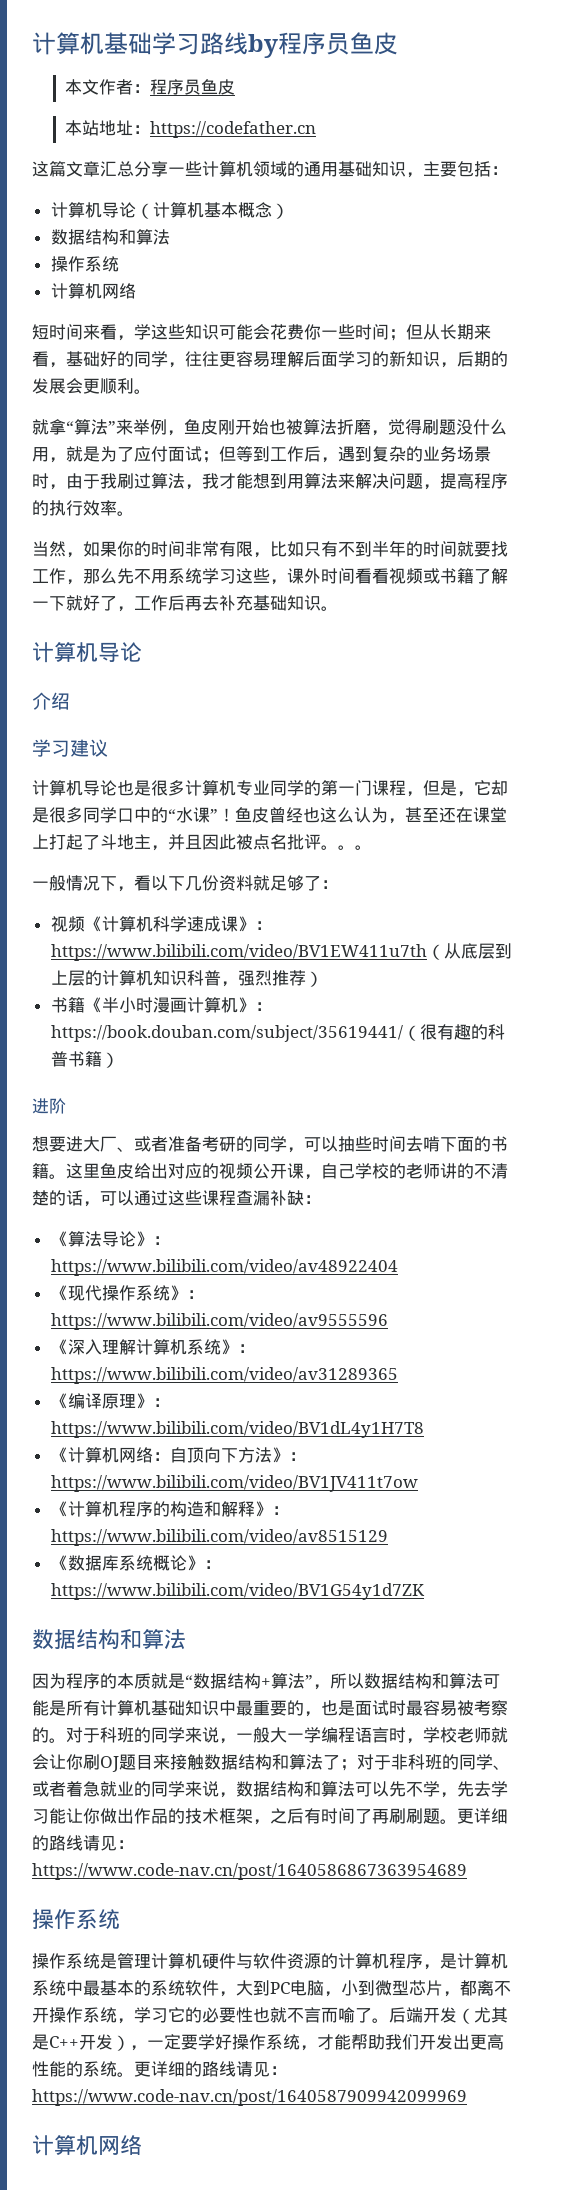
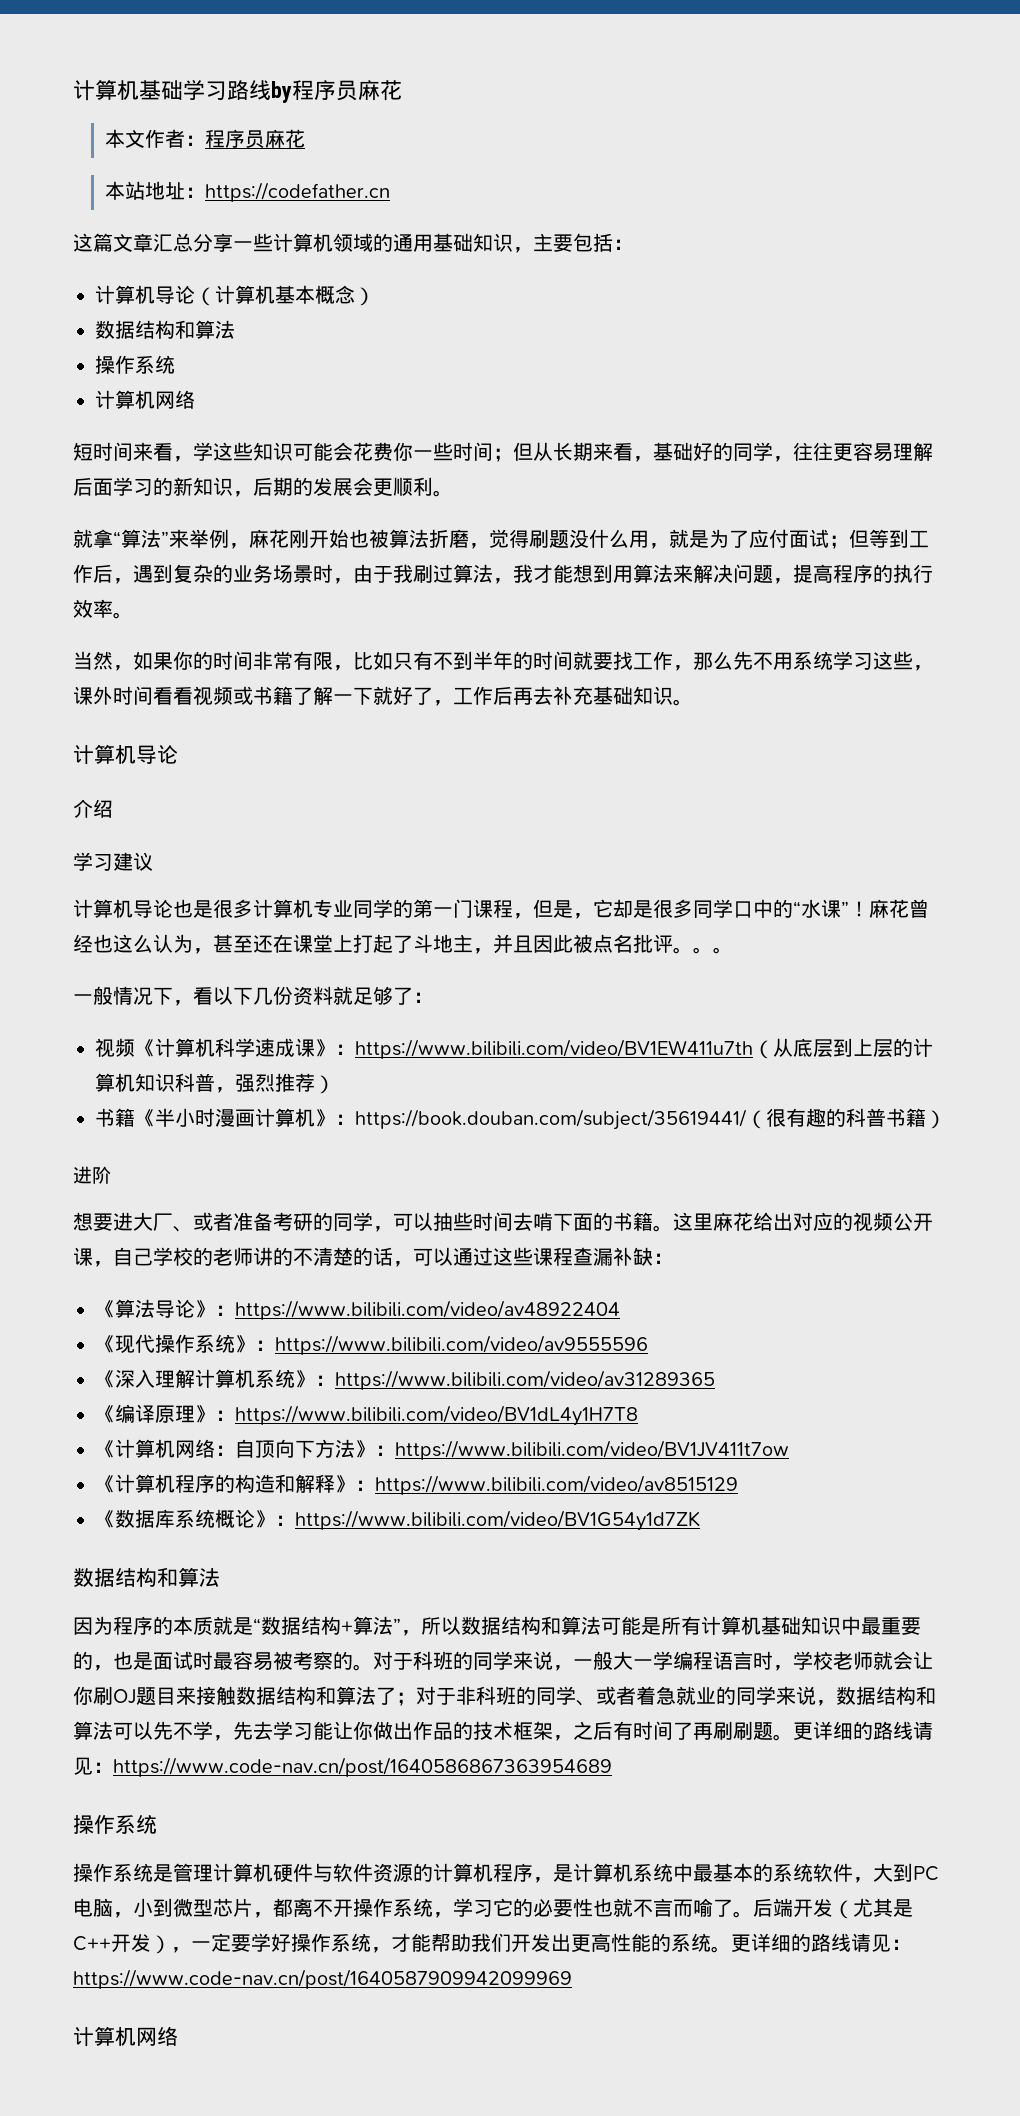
[350,32,398,55] 鱼皮 -> [358,80,402,101] 麻花
[201,79,236,95] 鱼皮 -> [264,129,305,148] 麻花
[184,419,218,435] 鱼皮 -> [249,529,289,548] 麻花
[235,807,269,823] 鱼皮 -> [869,899,909,918] 麻花
[100,1163,134,1179] 鱼皮 -> [713,1212,753,1231] 麻花

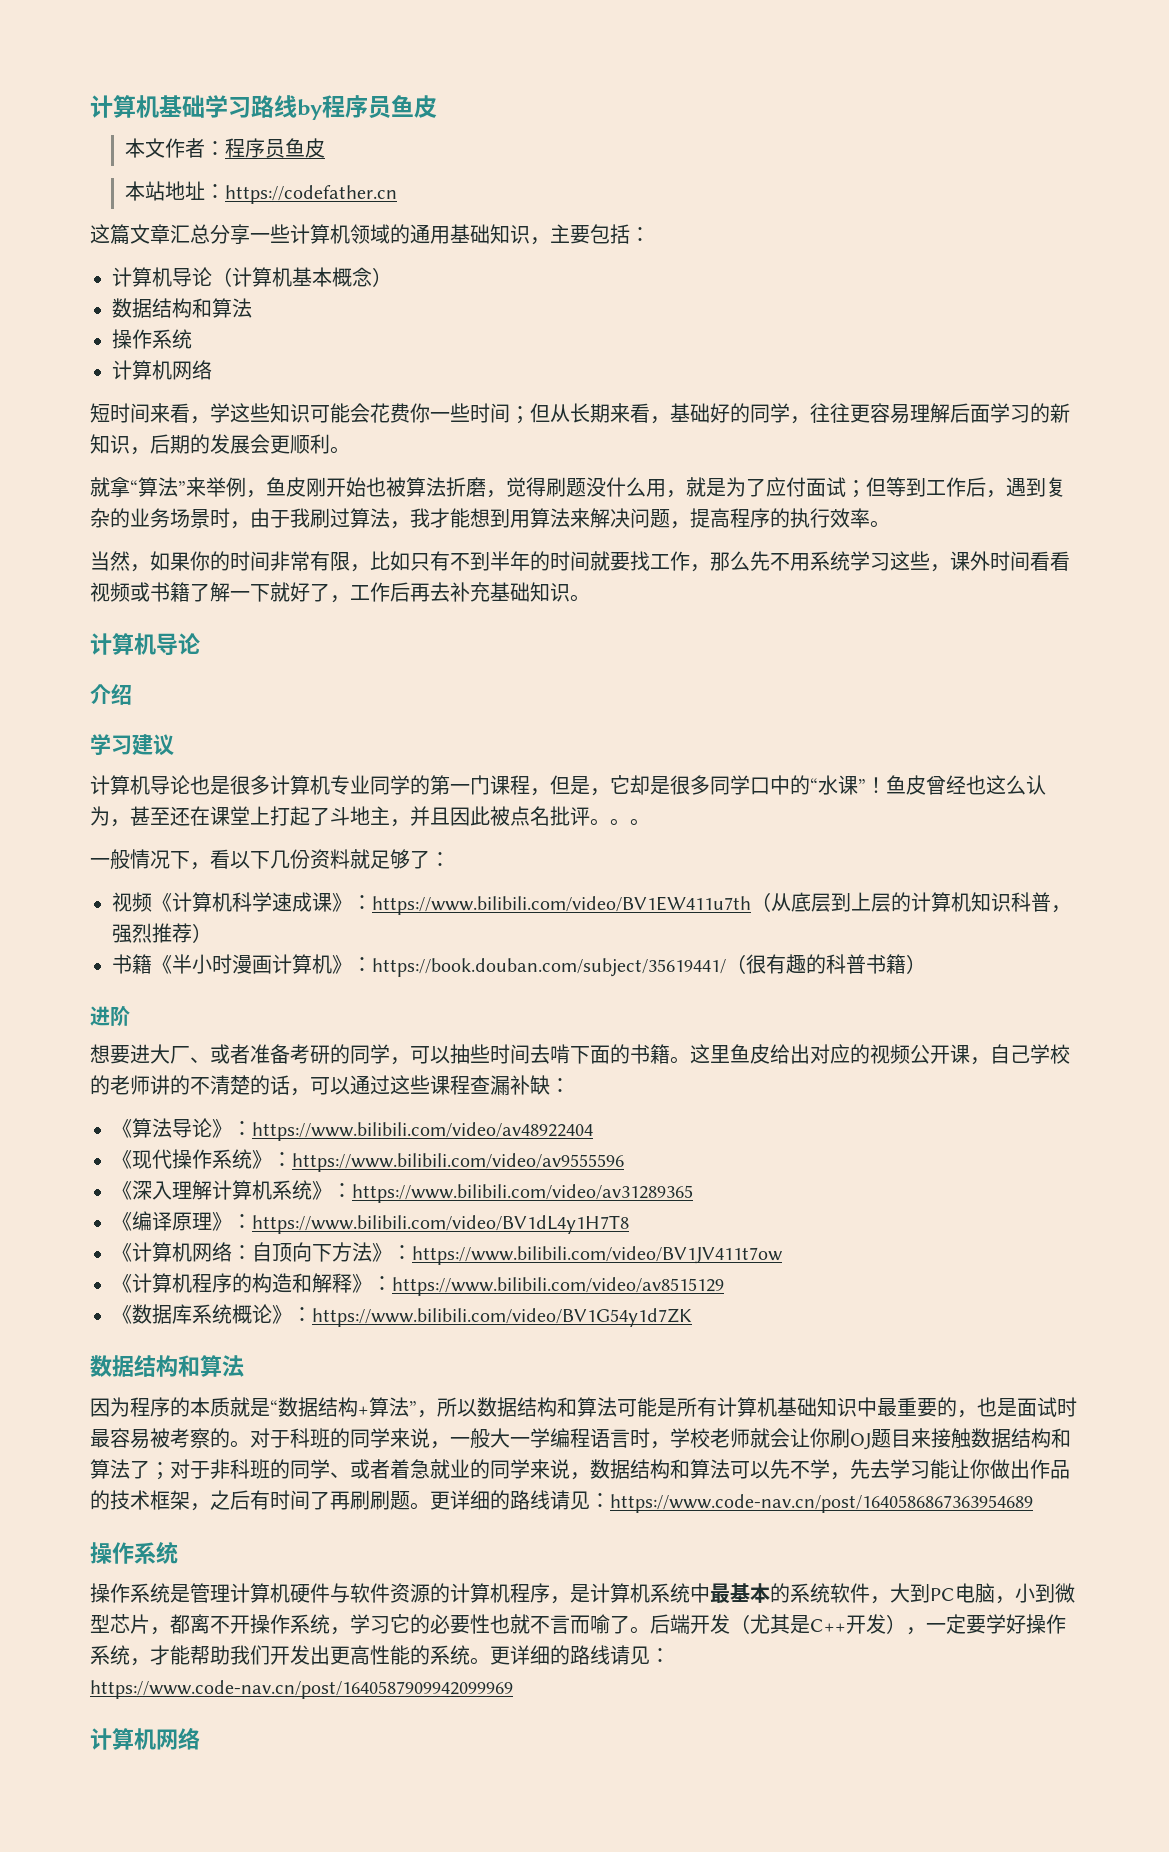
[358,80,402,101] 麻花 -> [391,95,437,118] 鱼皮
[264,129,305,148] 麻花 -> [285,138,326,158] 鱼皮
[249,529,289,548] 麻花 -> [266,477,306,497] 鱼皮
[869,899,909,918] 麻花 -> [886,775,926,795] 鱼皮
[713,1212,753,1231] 麻花 -> [730,1044,770,1064] 鱼皮

